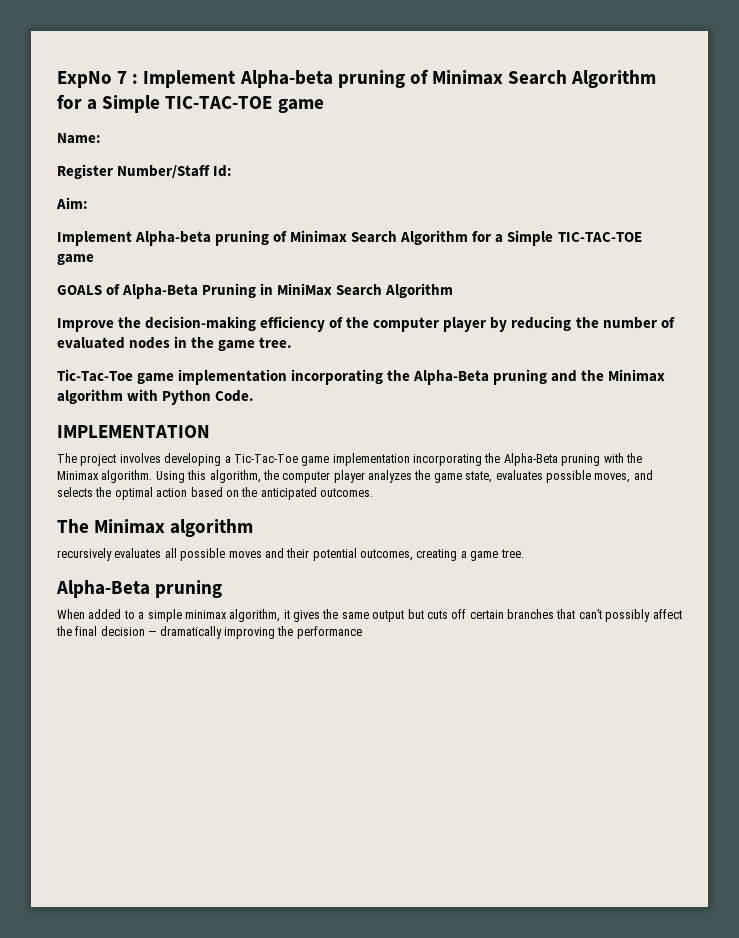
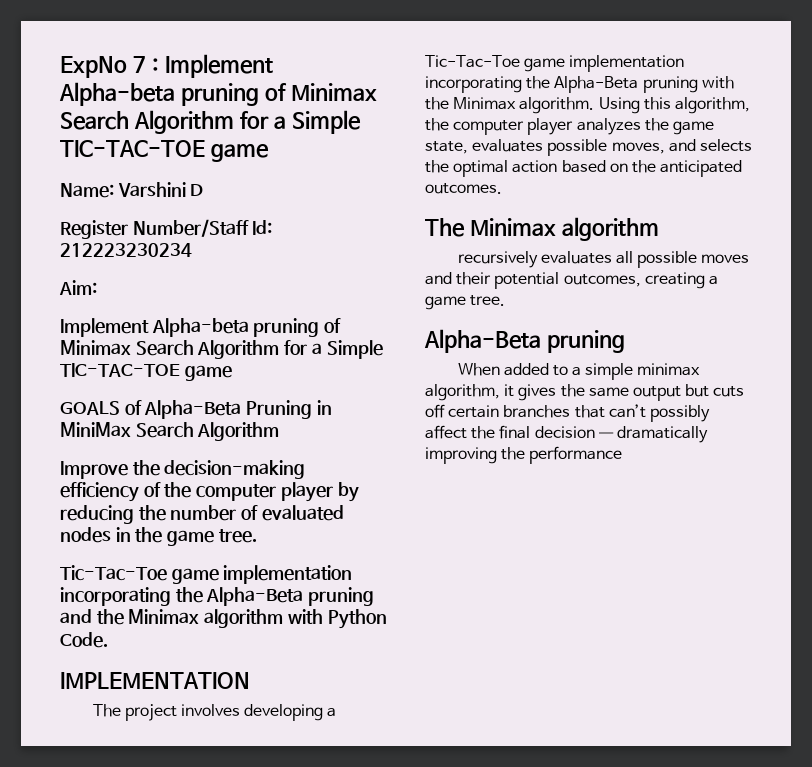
(101, 138) none -> [117,182,204,197] Varshini D
(233, 171) none -> [60,243,192,257] 212223230234

